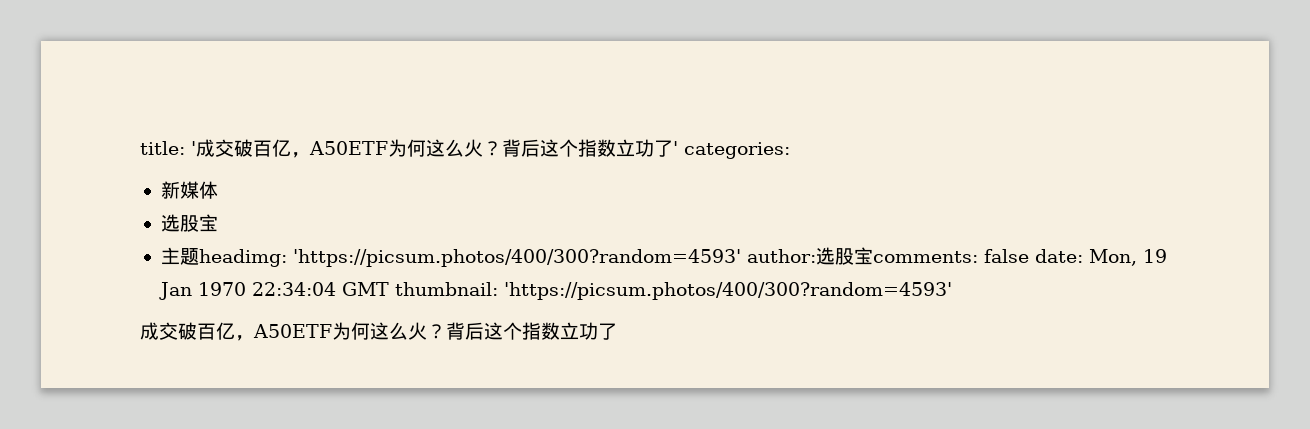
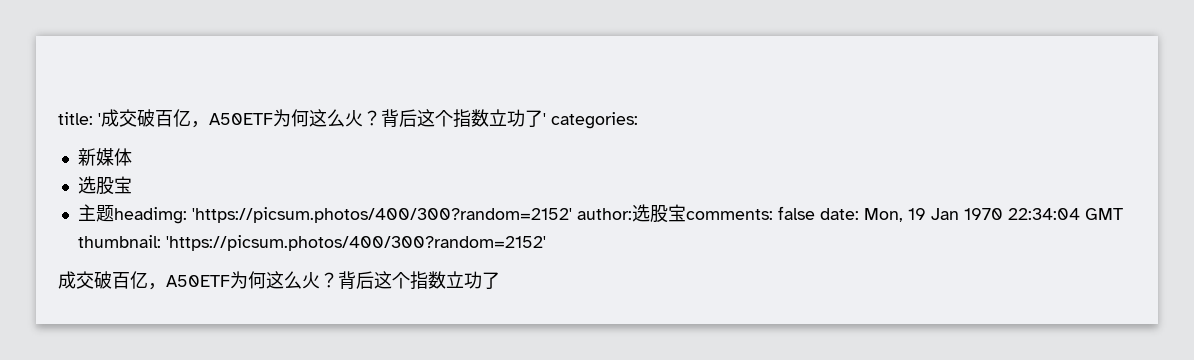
[292,249,741,267] 'https://picsum.photos/400/300?random=4593' -> [191,207,572,223] 'https://picsum.photos/400/300?random=2152'
[503,282,952,300] 'https://picsum.photos/400/300?random=4593' -> [165,235,546,251] 'https://picsum.photos/400/300?random=2152'

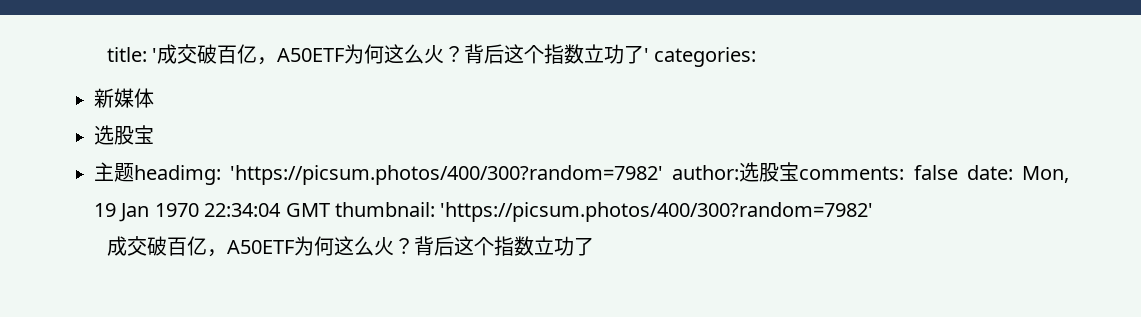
[191,207,572,223] 'https://picsum.photos/400/300?random=2152' -> [230,165,664,185] 'https://picsum.photos/400/300?random=7982'
[165,235,546,251] 'https://picsum.photos/400/300?random=2152' -> [440,202,874,222] 'https://picsum.photos/400/300?random=7982'

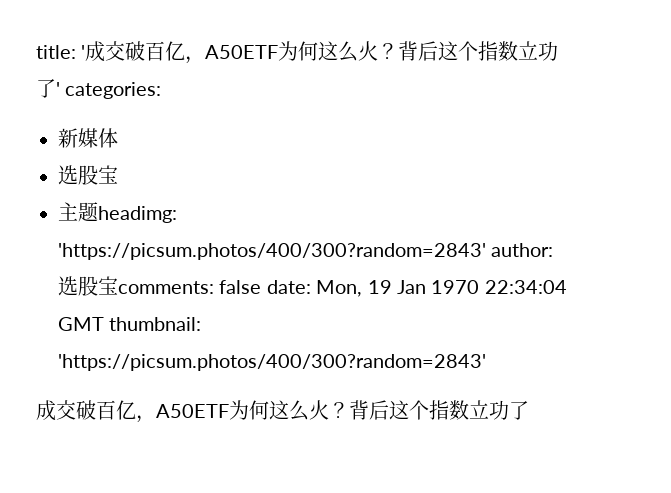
[230,165,664,185] 'https://picsum.photos/400/300?random=7982' -> [58,243,486,260] 'https://picsum.photos/400/300?random=2843'
[440,202,874,222] 'https://picsum.photos/400/300?random=7982' -> [58,354,486,371] 'https://picsum.photos/400/300?random=2843'

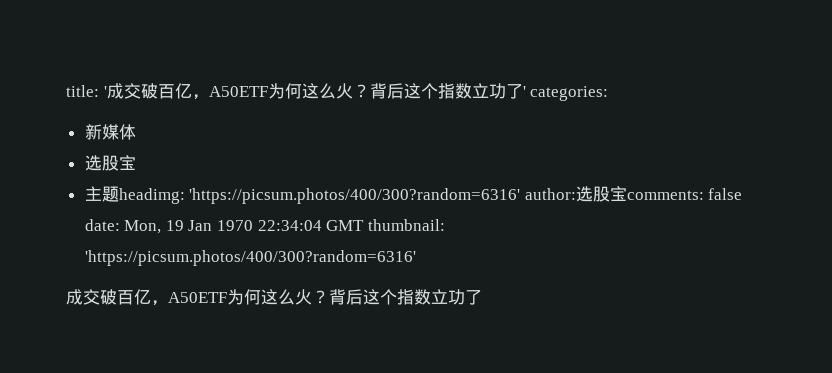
[58,243,486,260] 'https://picsum.photos/400/300?random=2843' -> [189,188,521,204] 'https://picsum.photos/400/300?random=6316'
[58,354,486,371] 'https://picsum.photos/400/300?random=2843' -> [84,250,416,266] 'https://picsum.photos/400/300?random=6316'

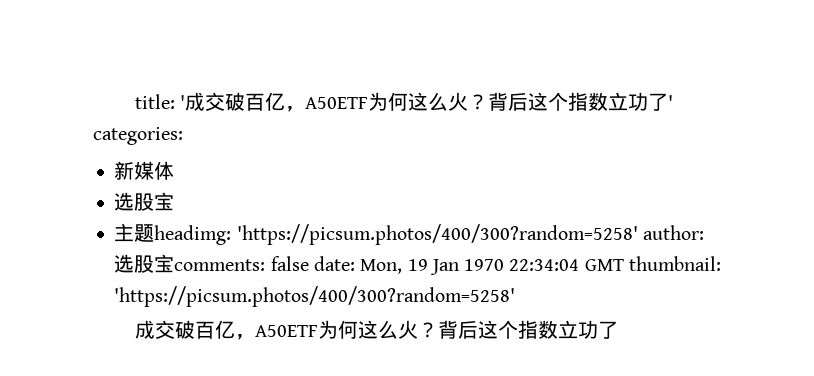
[189,188,521,204] 'https://picsum.photos/400/300?random=6316' -> [236,224,638,245] 'https://picsum.photos/400/300?random=5258'
[84,250,416,266] 'https://picsum.photos/400/300?random=6316' -> [114,286,516,307] 'https://picsum.photos/400/300?random=5258'

